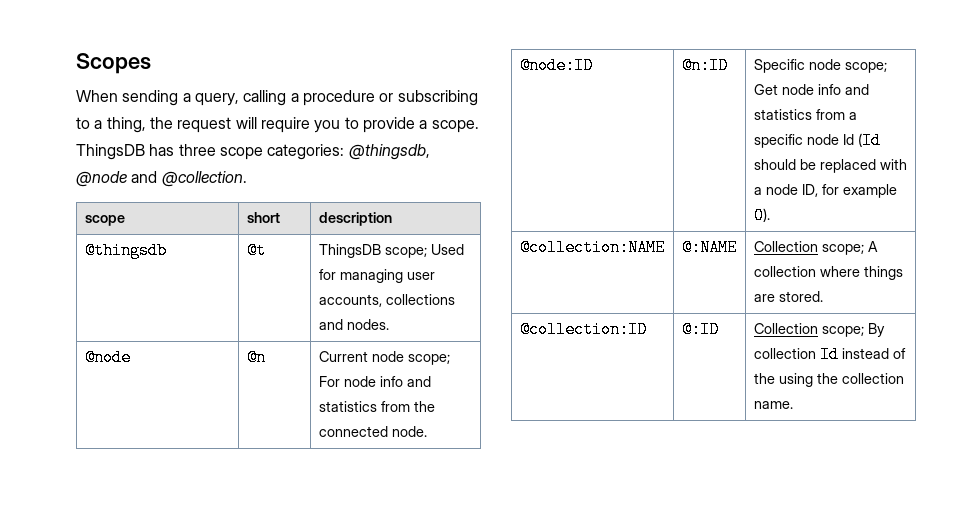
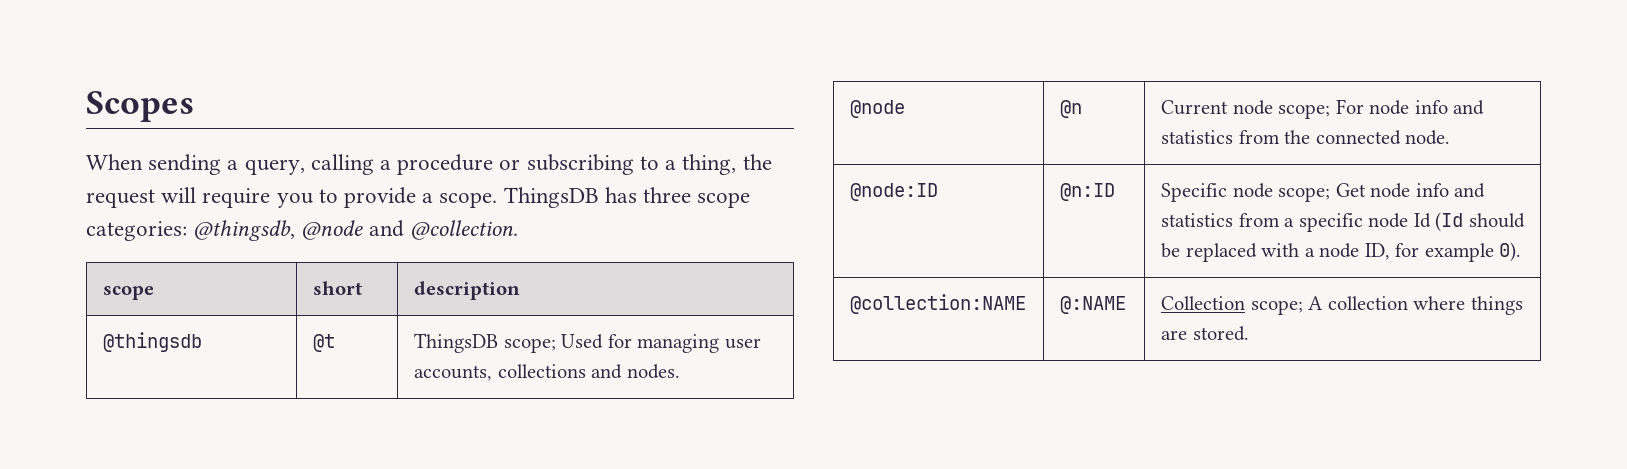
[519,321,647,338] [681,321,719,338] [753,323,885,337] [753,346,906,363] [753,373,904,387] [753,401,793,409] // @collection:ID | @:ID | Collection scope; By collection Id instead of the using the collection name. -> (1249, 333) none

